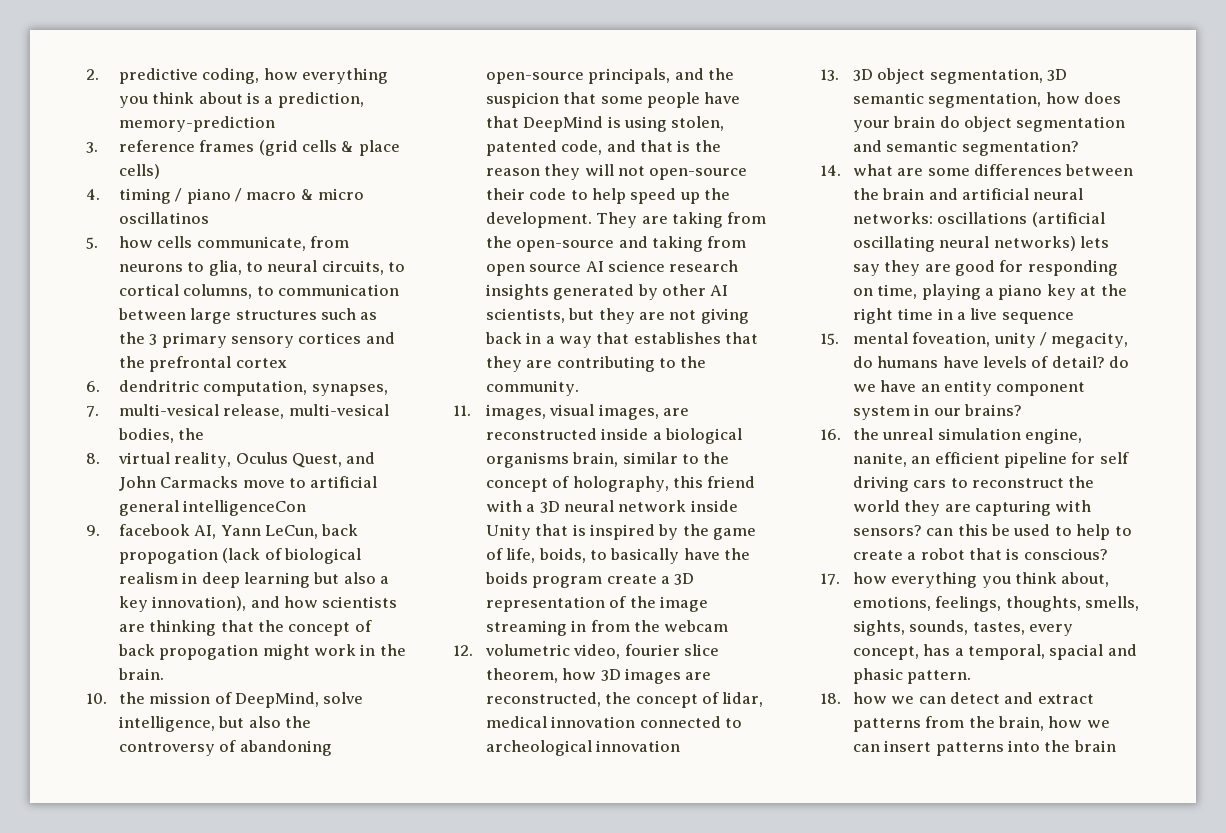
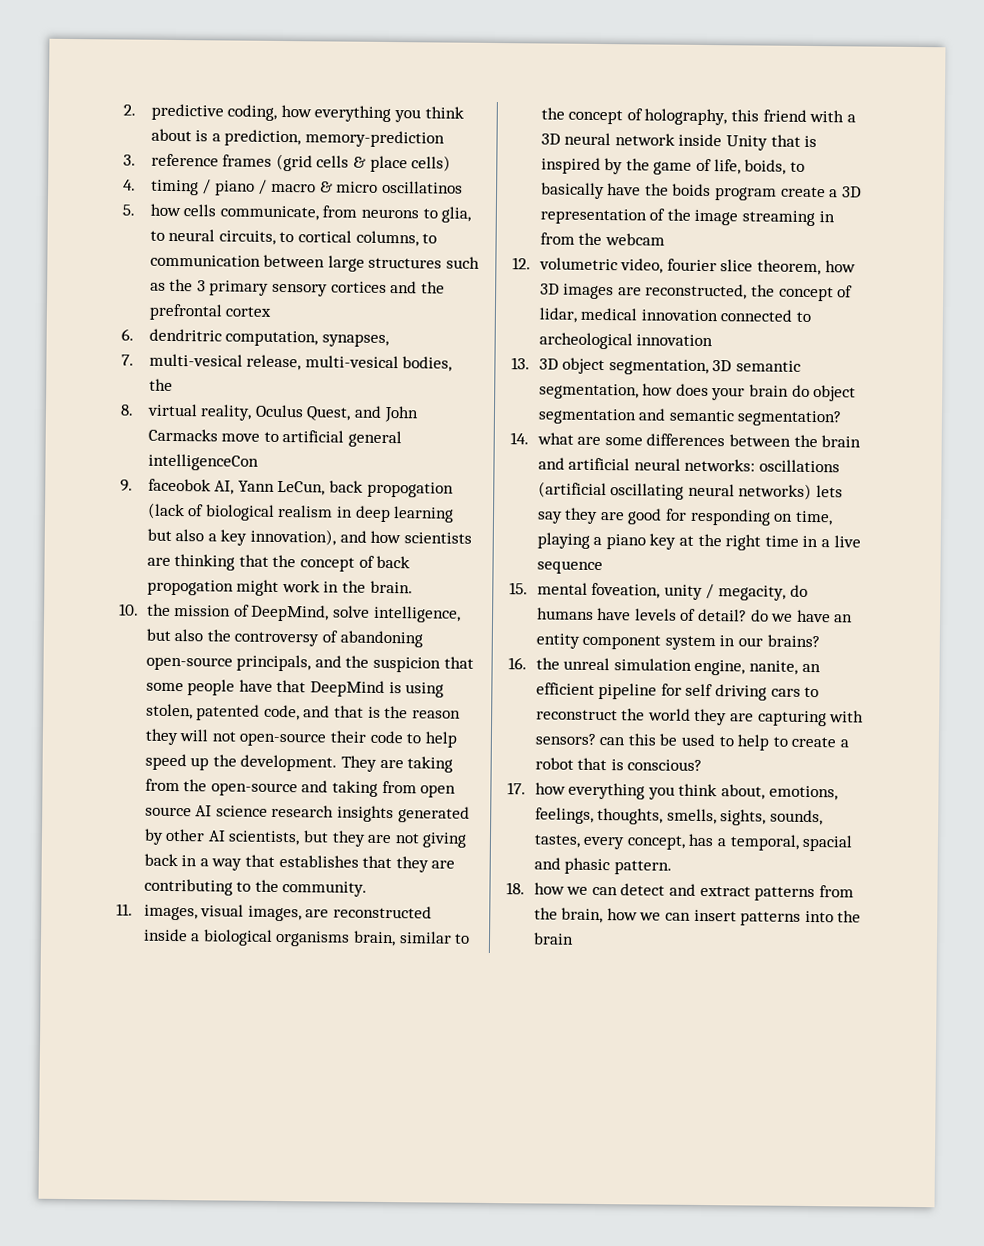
[118,524,190,536] facebook -> [147,478,211,492] faceobok

